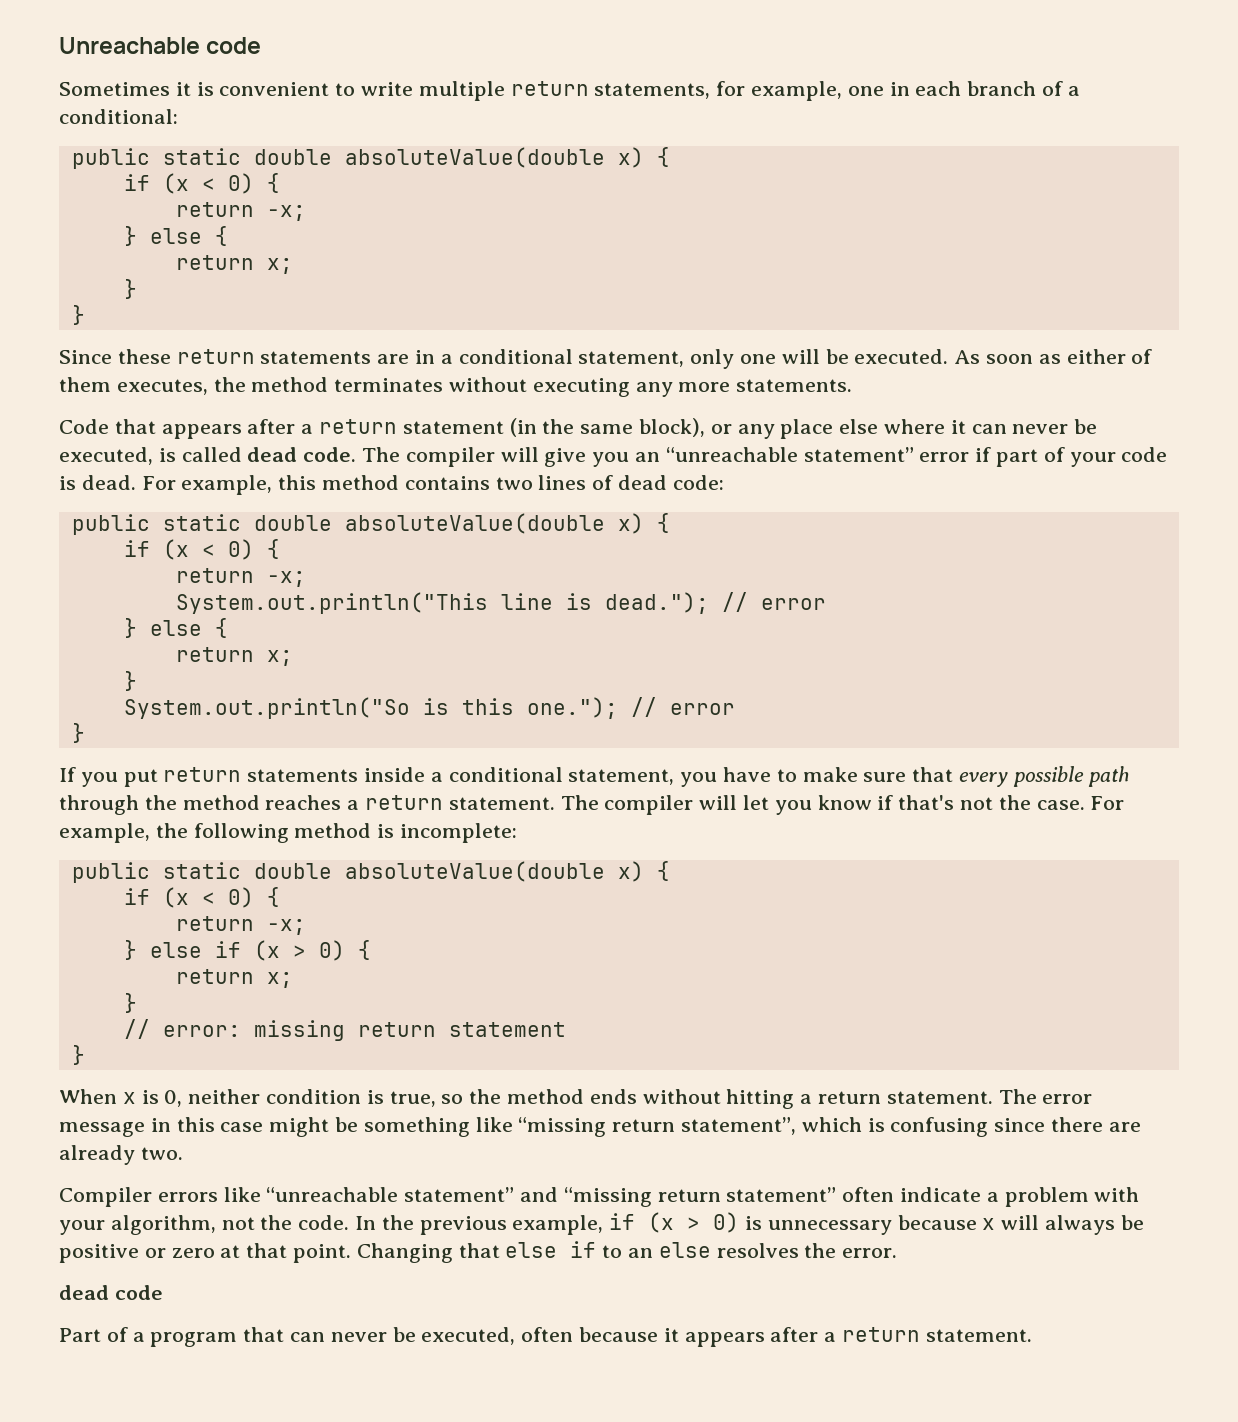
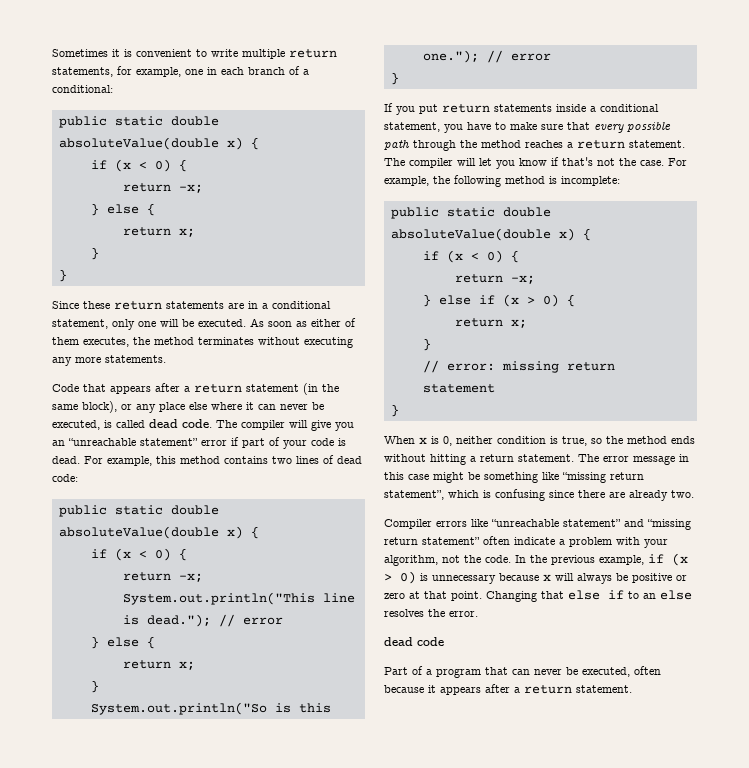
[59,37,262,54] Unreachable code // -> (52, 53) none

